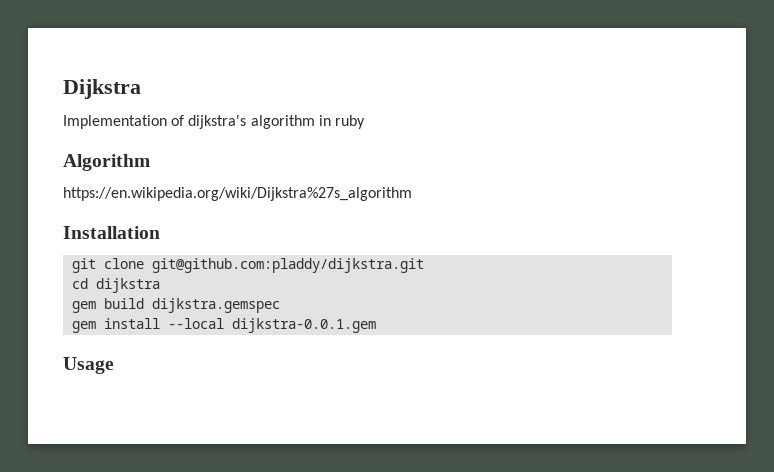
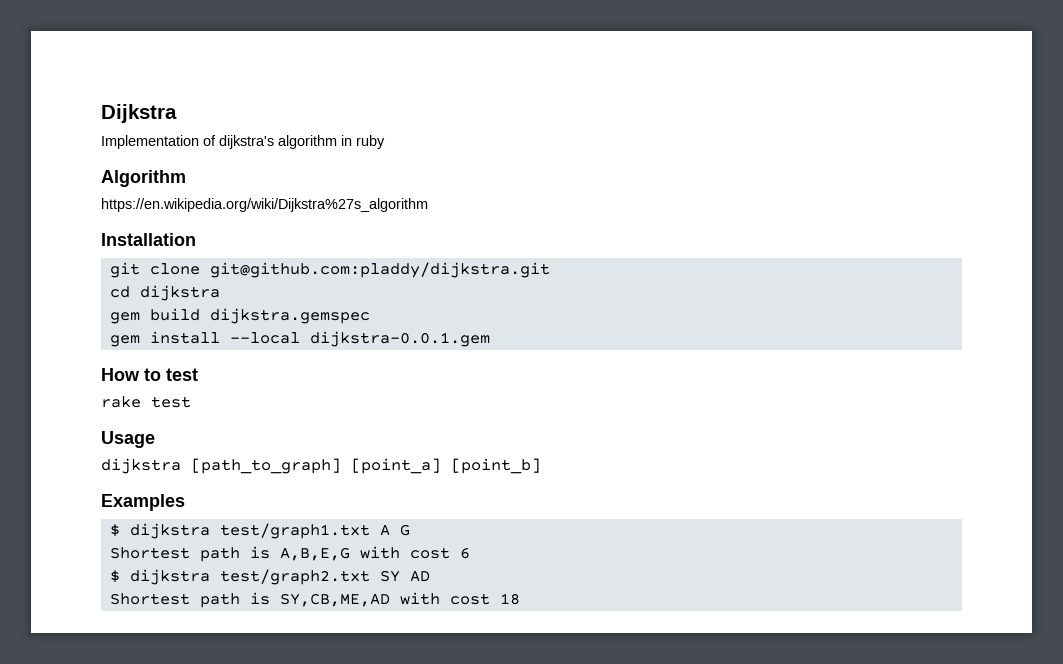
[63,357,114,374] Usage -> [101,368,198,381] [101,396,191,408] [101,431,155,448] [101,458,541,474] [101,494,185,511] [109,523,410,539] [109,546,470,562] [109,569,430,585] [109,592,520,608] How to test // rake test // Usage // dijkstra [path_to_graph] [point_a] [point_b] // Examples // $ dijkstra test/graph1.txt A G // Shortest path is A,B,E,G with cost 6 // $ dijkstra test/graph2.txt SY AD // Shortest path is SY,CB,ME,AD with cost 18

